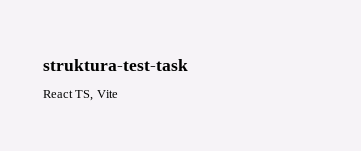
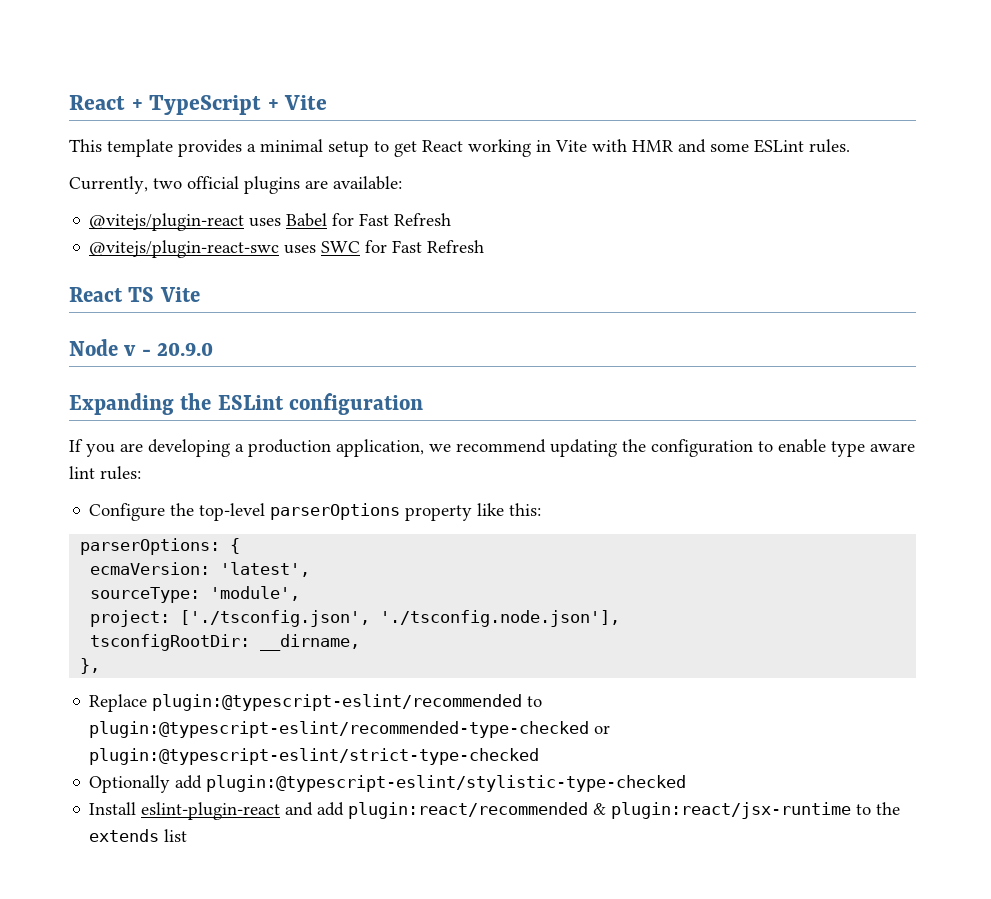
[43,59,188,71] [43,90,118,101] struktura-test-task // React TS, Vite -> [69,95,328,115] [69,139,850,157] [69,176,402,194] [89,213,452,231] [89,240,485,258] [69,287,200,302] [69,339,214,356] [69,393,424,415] [69,439,915,457] [69,466,141,480] [89,503,542,521] [80,538,241,555] [90,562,311,577] [90,586,301,603] [90,610,621,627] [90,634,361,651] [80,658,101,674] [89,694,543,712] [89,721,611,738] [89,748,540,765] [89,775,687,793] [89,802,901,820] [89,829,188,842] React + TypeScript + Vite // This template provides a minimal setup to get React working in Vite with HMR and some ESLint rules. // Currently, two official plugins are available: // @vitejs/plugin-react uses Babel for Fast Refresh // @vitejs/plugin-react-swc uses SWC for Fast Refresh // React TS Vite // Node v - 20.9.0 // Expanding the ESLint configuration // If you are developing a production application, we recommend updating the configuration to enable type aware lint rules: // Configure the top-level parserOptions property like this: // parserOptions: { // ecmaVersion: 'latest', // sourceType: 'module', // project: ['./tsconfig.json', './tsconfig.node.json'], // tsconfigRootDir: __dirname, // }, // Replace plugin:@typescript-eslint/recommended to plugin:@typescript-eslint/recommended-type-checked or plugin:@typescript-eslint/strict-type-checked // Optionally add plugin:@typescript-eslint/stylistic-type-checked // Install eslint-plugin-react and add plugin:react/recommended & plugin:react/jsx-runtime to the extends list

